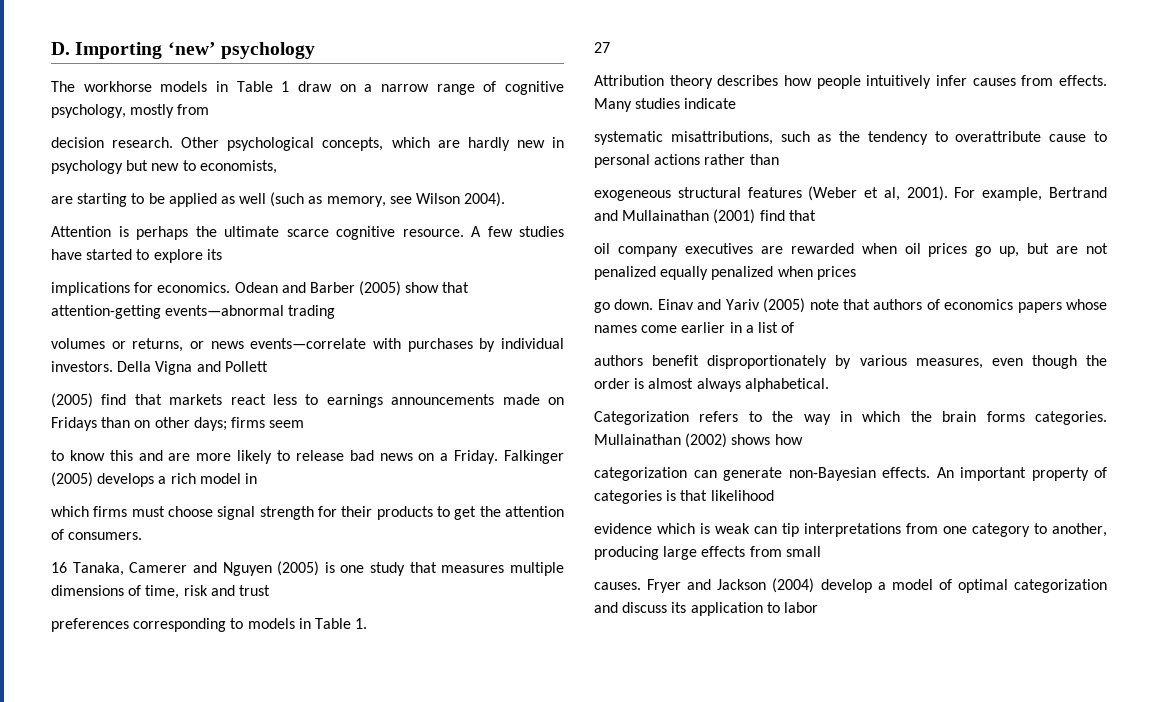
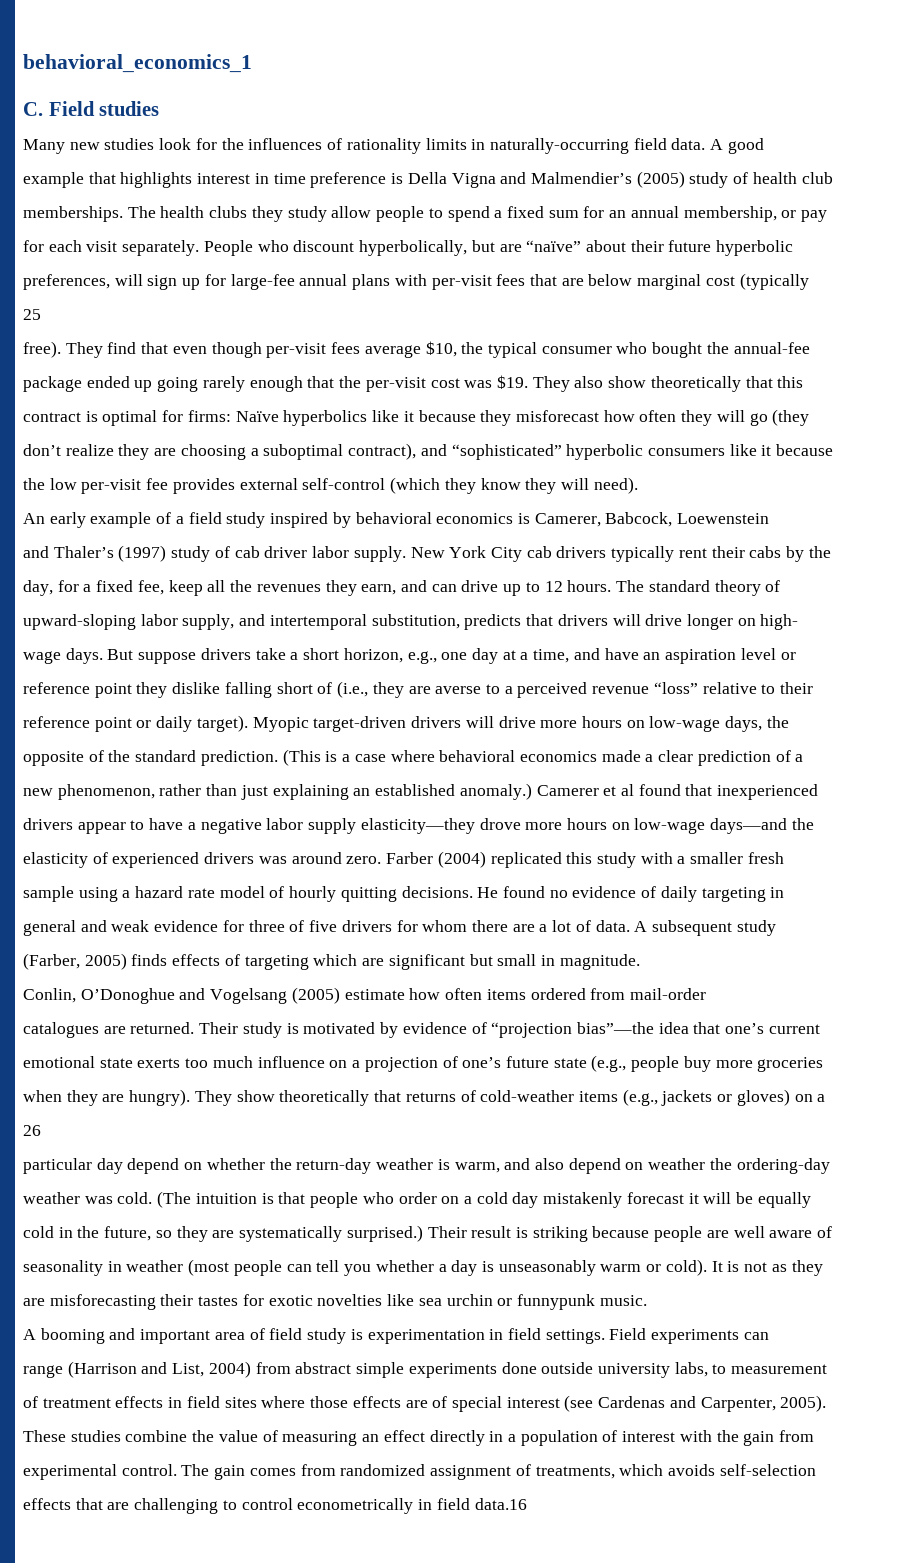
[51,42,315,59] [51,81,564,95] [51,104,210,118] [51,137,564,151] [51,160,277,174] [51,192,506,207] [51,226,564,240] [51,249,222,263] [51,281,470,296] [51,305,336,319] [51,338,564,352] [51,361,268,375] [51,393,564,408] [51,417,305,431] [51,450,564,464] [51,472,257,487] [51,506,564,520] [51,529,143,540] [51,561,564,576] [51,585,270,599] [51,618,368,632] [594,42,610,53] [594,75,1107,89] [594,98,737,112] [594,131,1107,145] [594,154,779,168] [594,186,1107,201] [594,209,816,224] [594,243,1108,257] [594,266,856,280] [594,298,1107,313] [594,322,726,333] D. Importing ‘new’ psychology // The workhorse models in Table 1 draw on a narrow range of cognitive psychology, mostly from // decision research. Other psychological concepts, which are hardly new in psychology but new to economists, // are starting to be applied as well (such as memory, see Wilson 2004). // Attention is perhaps the ultimate scarce cognitive resource. A few studies have started to explore its // implications for economics. Odean and Barber (2005) show that attention-getting events—abnormal trading // volumes or returns, or news events—correlate with purchases by individual investors. Della Vigna and Pollett // (2005) find that markets react less to earnings announcements made on Fridays than on other days; firms seem // to know this and are more likely to release bad news on a Friday. Falkinger (2005) develops a rich model in // which firms must choose signal strength for their products to get the attention of consumers. // 16 Tanaka, Camerer and Nguyen (2005) is one study that measures multiple dimensions of time, risk and trust // preferences corresponding to models in Table 1. // 27 // Attribution theory describes how people intuitively infer causes from effects. Many studies indicate // systematic misattributions, such as the tendency to overattribute cause to personal actions rather than // exogeneous structural features (Weber et al, 2001). For example, Bertrand and Mullainathan (2001) find that // oil company executives are rewarded when oil prices go up, but are not penalized equally penalized when prices // go down. Einav and Yariv (2005) note that authors of economics papers whose names come earlier -> [23,54,252,73] [23,101,160,116] [23,138,764,154] [23,171,833,188] [23,206,828,222] [23,240,794,256] [23,273,809,290] [23,309,41,320] [23,341,810,358] [23,375,804,392] [23,409,810,426] [23,443,834,460] [23,477,638,494] [23,512,770,528] [23,545,831,562] [23,580,781,596] [23,614,799,630] [23,648,796,664] [23,681,814,698] [23,715,789,732] [23,749,804,766] [23,783,819,800] [23,818,814,834] [23,851,784,868] [23,886,785,902] [23,920,776,936] [23,953,640,970] [23,987,706,1004] [23,1022,820,1038] [23,1055,824,1072] [23,1089,826,1106] [23,1125,41,1136] [23,1158,830,1174] [23,1191,811,1208] [23,1225,833,1242] [23,1259,823,1276] [23,1294,647,1310] [23,1328,769,1344] [23,1361,828,1378] [23,1395,827,1412] [23,1430,485,1446] behavioral_economics_1 // C. Field studies // Many new studies look for the influences of rationality limits in naturally-occurring field data. A good // example that highlights interest in time preference is Della Vigna and Malmendier’s (2005) study of health club // memberships. The health clubs they study allow people to spend a fixed sum for an annual membership, or pay // for each visit separately. People who discount hyperbolically, but are “naïve” about their future hyperbolic // preferences, will sign up for large-fee annual plans with per-visit fees that are below marginal cost (typically // 25 // free). They find that even though per-visit fees average $10, the typical consumer who bought the annual-fee // package ended up going rarely enough that the per-visit cost was $19. They also show theoretically that this // contract is optimal for firms: Naïve hyperbolics like it because they misforecast how often they will go (they // don’t realize they are choosing a suboptimal contract), and “sophisticated” hyperbolic consumers like it because // the low per-visit fee provides external self-control (which they know they will need). // An early example of a field study inspired by behavioral economics is Camerer, Babcock, Loewenstein // and Thaler’s (1997) study of cab driver labor supply. New York City cab drivers typically rent their cabs by the // day, for a fixed fee, keep all the revenues they earn, and can drive up to 12 hours. The standard theory of // upward-sloping labor supply, and intertemporal substitution, predicts that drivers will drive longer on high- // wage days. But suppose drivers take a short horizon, e.g., one day at a time, and have an aspiration level or // reference point they dislike falling short of (i.e., they are averse to a perceived revenue “loss” relative to their // reference point or daily target). Myopic target-driven drivers will drive more hours on low-wage days, the // opposite of the standard prediction. (This is a case where behavioral economics made a clear prediction of a // new phenomenon, rather than just explaining an established anomaly.) Camerer et al found that inexperienced // drivers appear to have a negative labor supply elasticity—they drove more hours on low-wage days—and the // elasticity of experienced drivers was around zero. Farber (2004) replicated this study with a smaller fresh // sample using a hazard rate model of hourly quitting decisions. He found no evidence of daily targeting in // general and weak evidence for three of five drivers for whom there are a lot of data. A subsequent study // (Farber, 2005) finds effects of targeting which are significant but small in magnitude. // Conlin, O’Donoghue and Vogelsang (2005) estimate how often items ordered from mail-order // catalogues are returned. Their study is motivated by evidence of “projection bias”—the idea that one’s current // emotional state exerts too much influence on a projection of one’s future state (e.g., people buy more groceries // when they are hungry). They show theoretically that returns of cold-weather items (e.g., jackets or gloves) on a // 26 // particular day depend on whether the return-day weather is warm, and also depend on weather the ordering-day // weather was cold. (The intuition is that people who order on a cold day mistakenly forecast it will be equally // cold in the future, so they are systematically surprised.) Their result is striking because people are well aware of // seasonality in weather (most people can tell you whether a day is unseasonably warm or cold). It is not as they // are misforecasting their tastes for exotic novelties like sea urchin or funnypunk music. // A booming and important area of field study is experimentation in field settings. Field experiments can // range (Harrison and List, 2004) from abstract simple experiments done outside university labs, to measurement // of treatment effects in field sites where those effects are of special interest (see Cardenas and Carpenter, 2005). // These studies combine the value of measuring an effect directly
[757,322,795,333] [594,355,1107,369] [594,378,829,392] [594,411,1107,425] [594,433,803,448] [594,467,1107,481] [594,490,774,504] [594,523,1107,537] [594,546,821,560] [594,578,1107,593] [594,602,818,616] list of // authors benefit disproportionately by various measures, even though the order is almost always alphabetical. // Categorization refers to the way in which the brain forms categories. Mullainathan (2002) shows how // categorization can generate non-Bayesian effects. An important property of categories is that likelihood // evidence which is weak can tip interpretations from one category to another, producing large effects from small // causes. Fryer and Jackson (2004) develop a model of optimal categorization and discuss its application to labor -> [520,1430,815,1446] [23,1464,816,1480] [23,1498,527,1514] population of interest with the gain from // experimental control. The gain comes from randomized assignment of treatments, which avoids self-selection // effects that are challenging to control econometrically in field data.16

